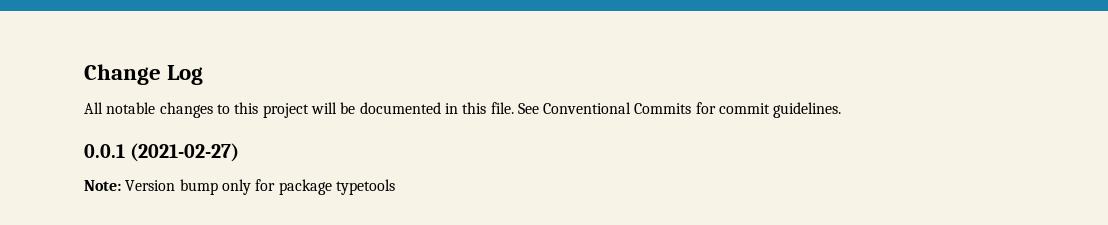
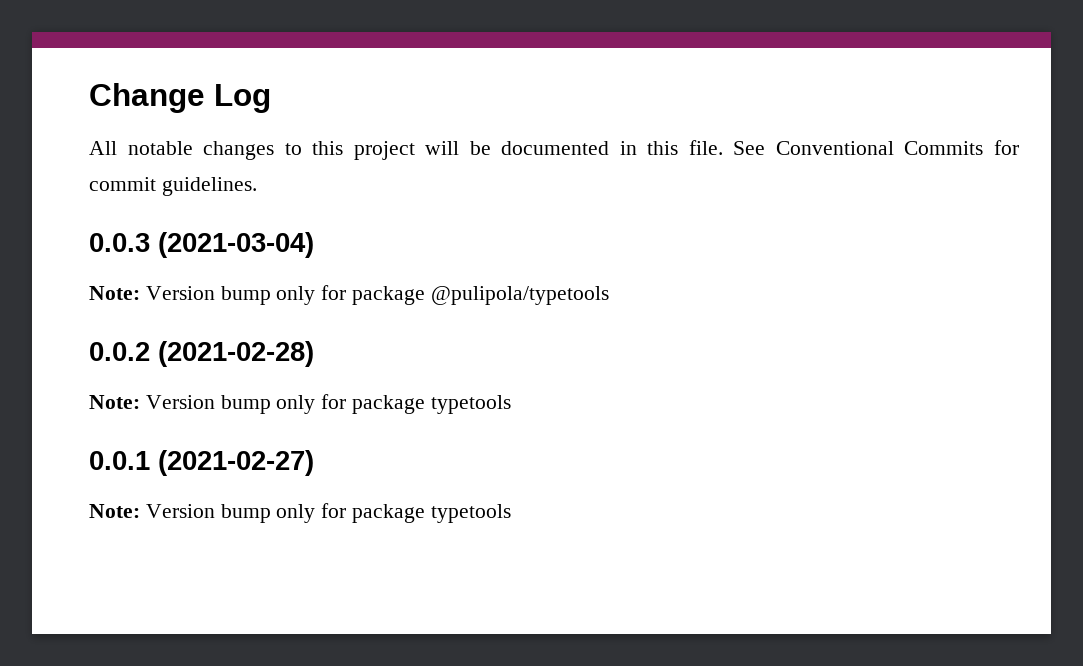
(842, 110) none -> [89,232,314,258] [89,285,609,305] [89,341,314,367] [89,394,511,414] // 0.0.3 (2021-03-04) // Note: Version bump only for package @pulipola/typetools // 0.0.2 (2021-02-28) // Note: Version bump only for package typetools

